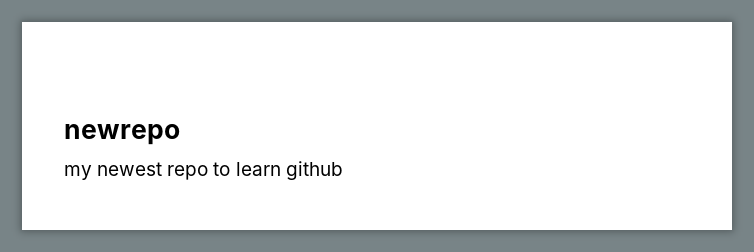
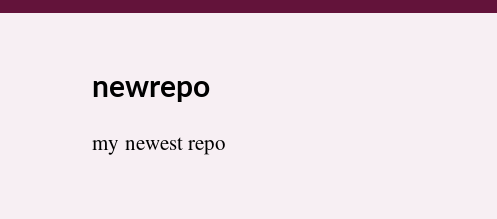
[213,161,343,180] to learn github -> (227, 147) none

